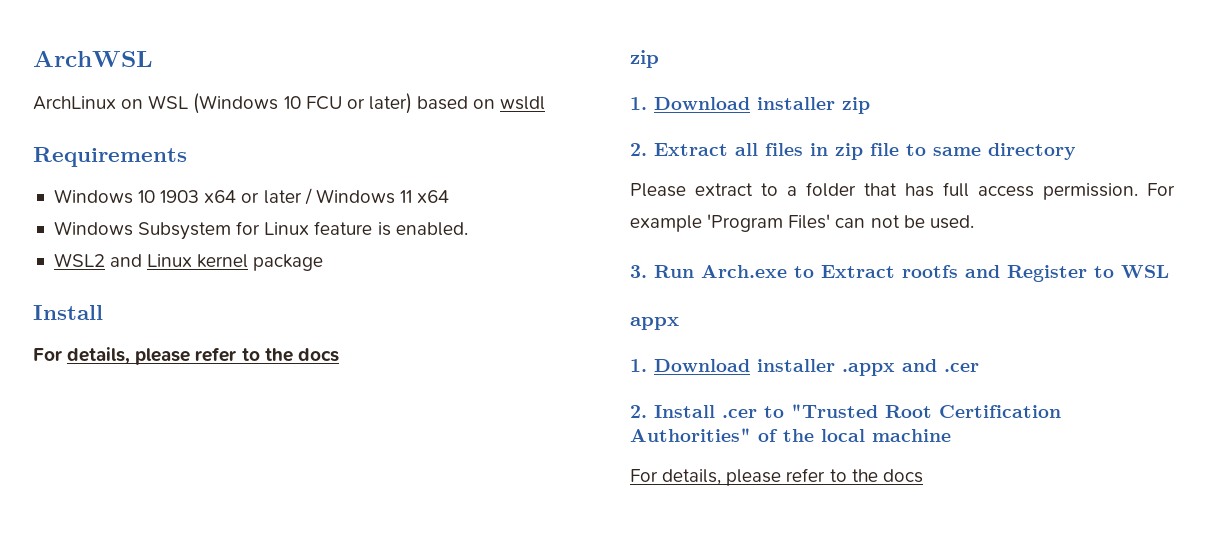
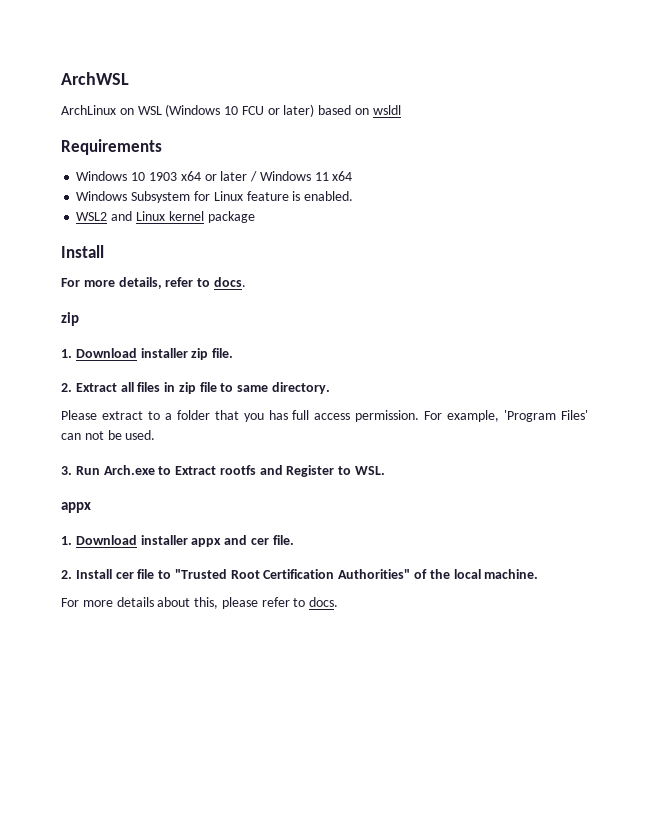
[67,347,339,365] details, please refer to the docs -> [83,277,246,289] more details, refer to docs.
(870, 105) none -> [212,348,234,358] file.
[988,143,1076,160] directory -> [272,382,331,394] directory.
(897, 189) none -> [243,413,264,422] you
[630,215,702,232] example -> [447,410,500,422] example,
[1121,265,1169,278] WSL -> [355,466,386,475] WSL.
[842,359,979,376] .appx and .cer -> [191,535,294,547] appx and cer file.
[722,409,757,418] .cer -> [115,569,155,579] cer file
[872,429,951,442] [630,468,923,486] machine // For details, please refer to the docs -> [484,569,539,579] [61,597,339,609] machine. // For more details about this, please refer to docs.

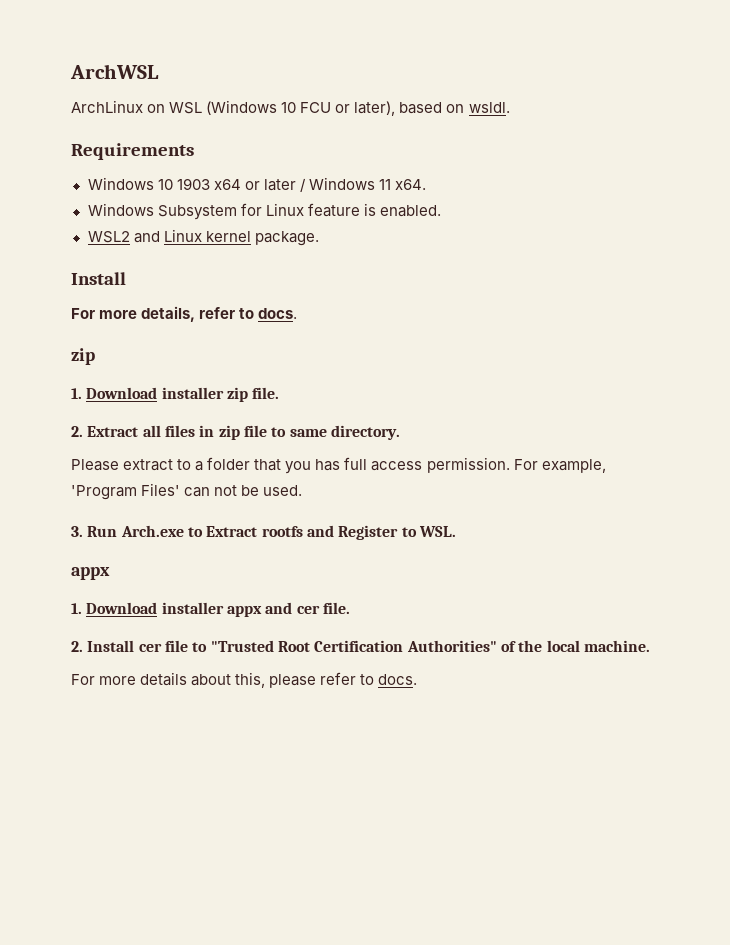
[283,104,315,117] later) -> [354,101,396,116] later),
[372,105,401,115] wsldl -> [468,102,510,113] wsldl.
[332,171,353,181] x64 -> [394,179,426,190] x64.
[207,211,255,223] package -> [254,231,319,246] package.

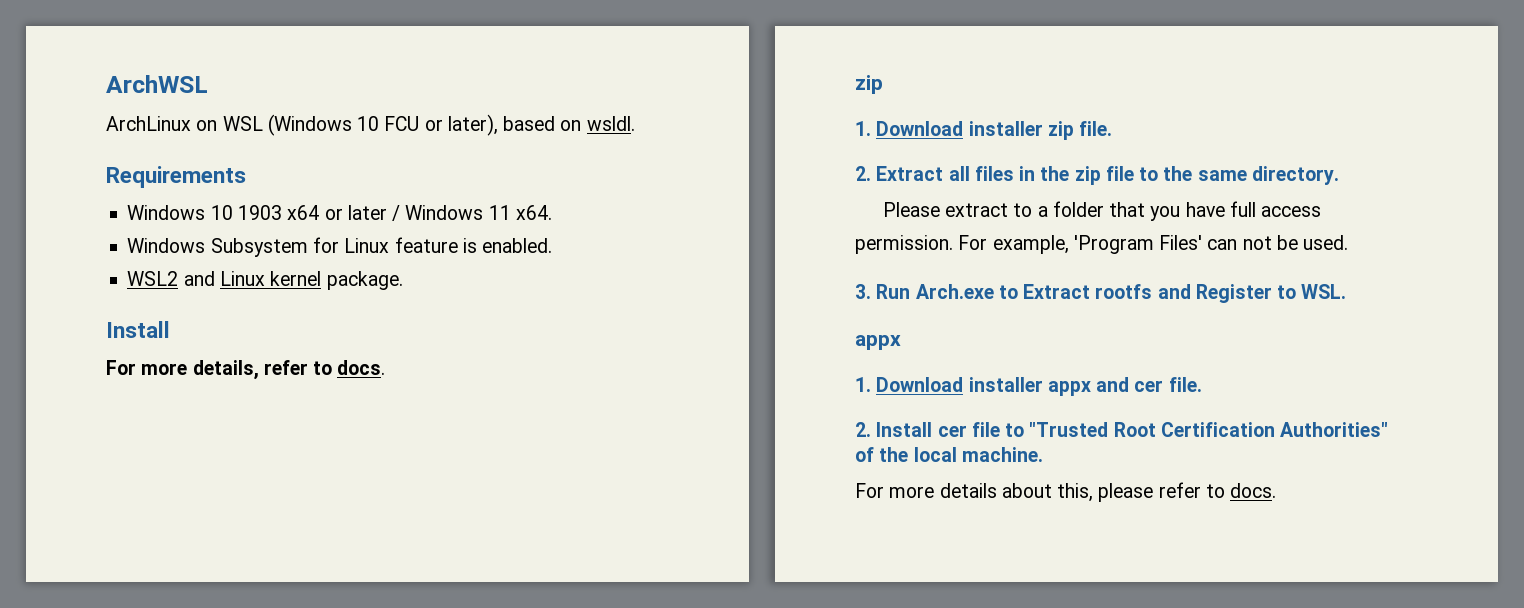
(215, 431) none -> [1040,166,1070,181] the
(287, 432) none -> [1163,166,1193,181] the
[315,459,341,471] has -> [1185,202,1225,217] have

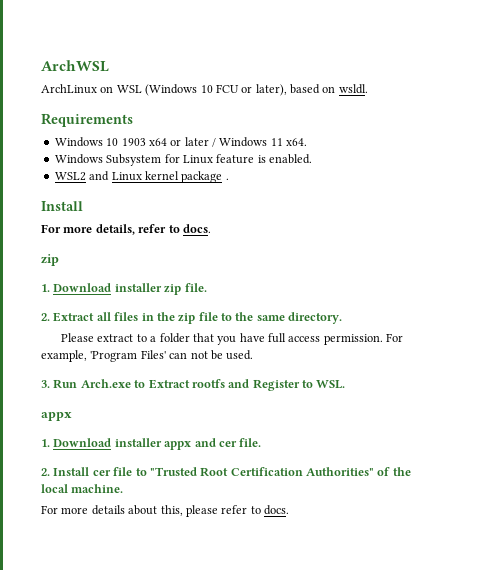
[326,271,403,290] package. -> [181,171,229,183] package .

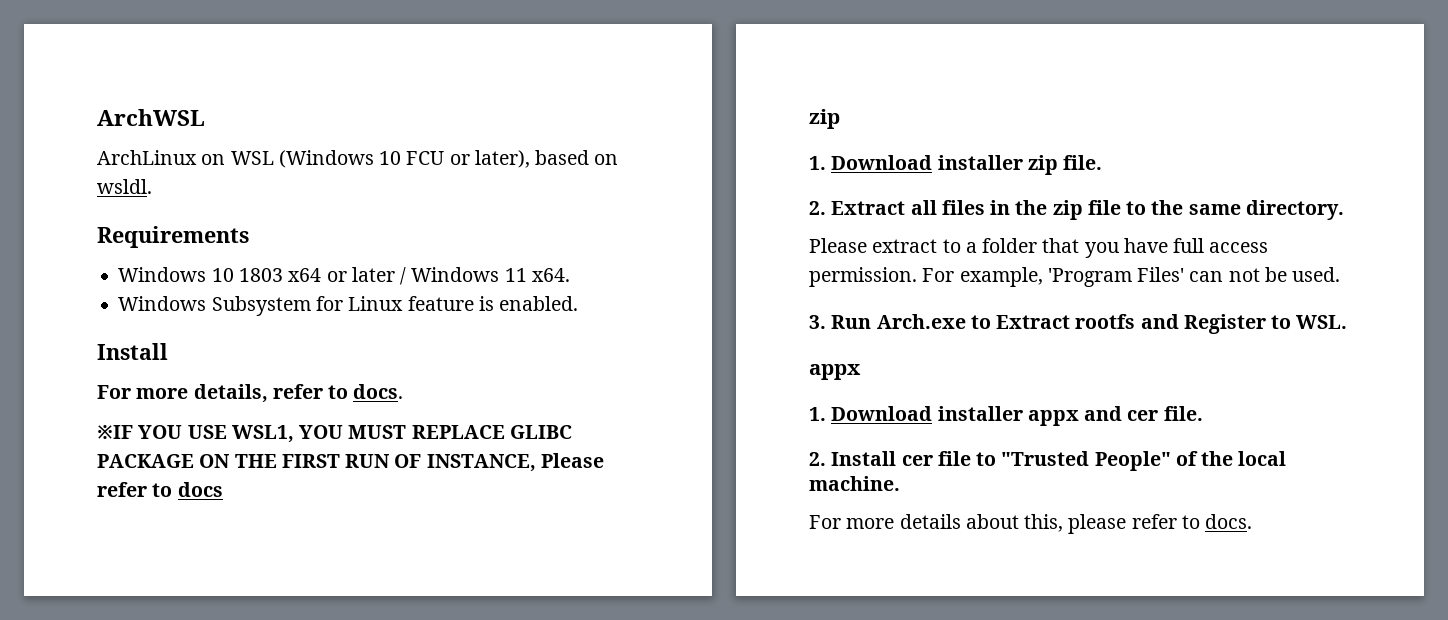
[121,138,146,146] 1903 -> [238,268,283,282] 1803
[54,171,229,183] // WSL2 and Linux kernel package . -> (579, 303) none
(211, 228) none -> [97,425,572,443] [97,453,604,472] [97,482,223,497] // ※IF YOU USE WSL1, YOU MUST REPLACE GLIBC PACKAGE ON THE FIRST RUN OF INSTANCE, Please refer to docs
[200,467,374,477] Root Certification Authorities" -> [1094,451,1171,471] People"

